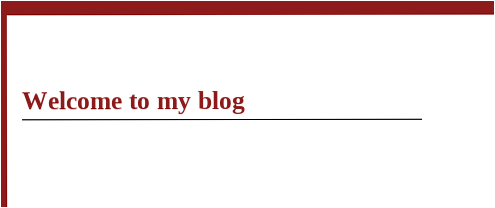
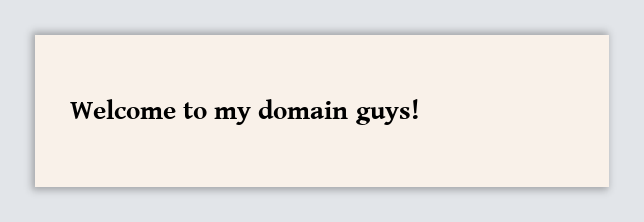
[196,91,246,115] blog -> [258,99,420,125] domain guys!

